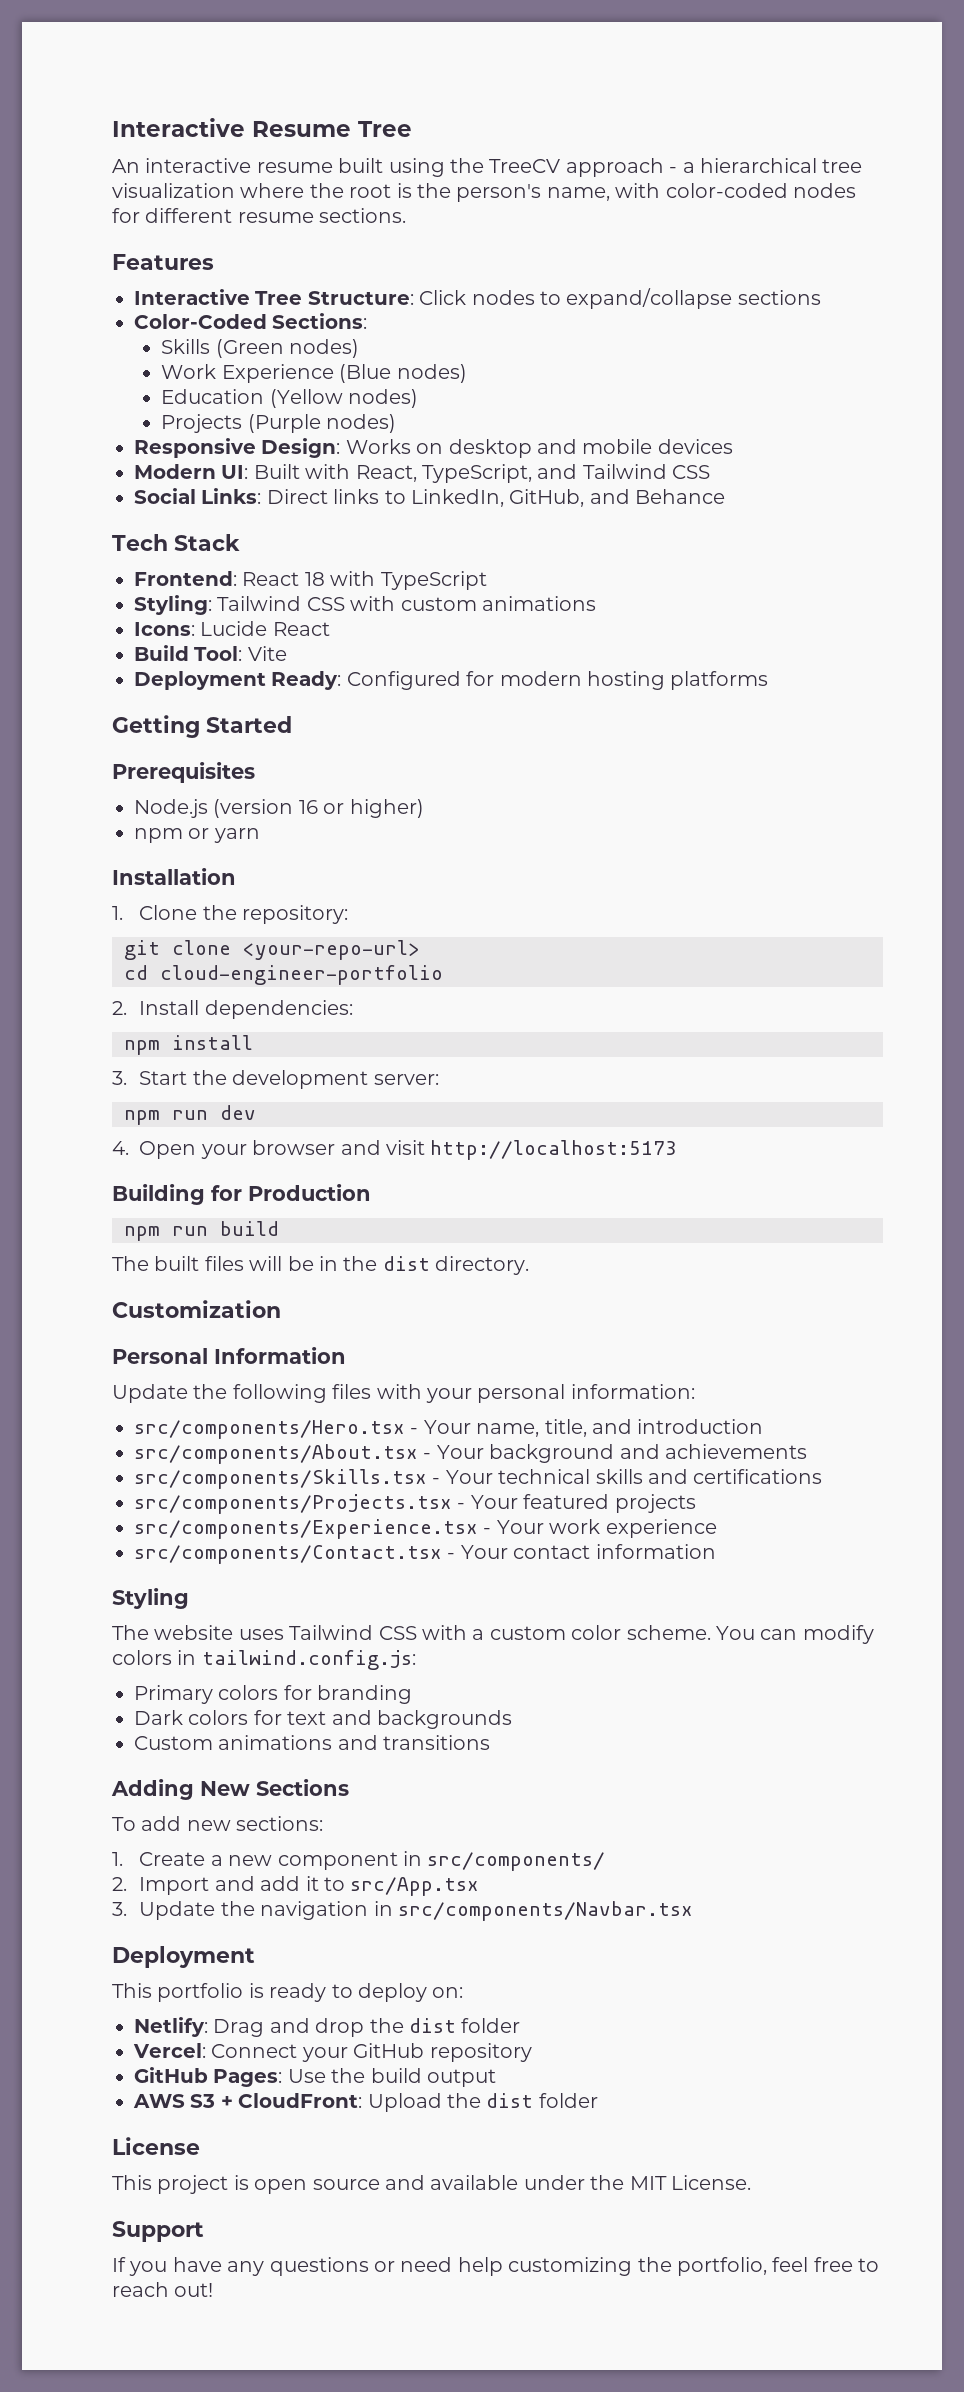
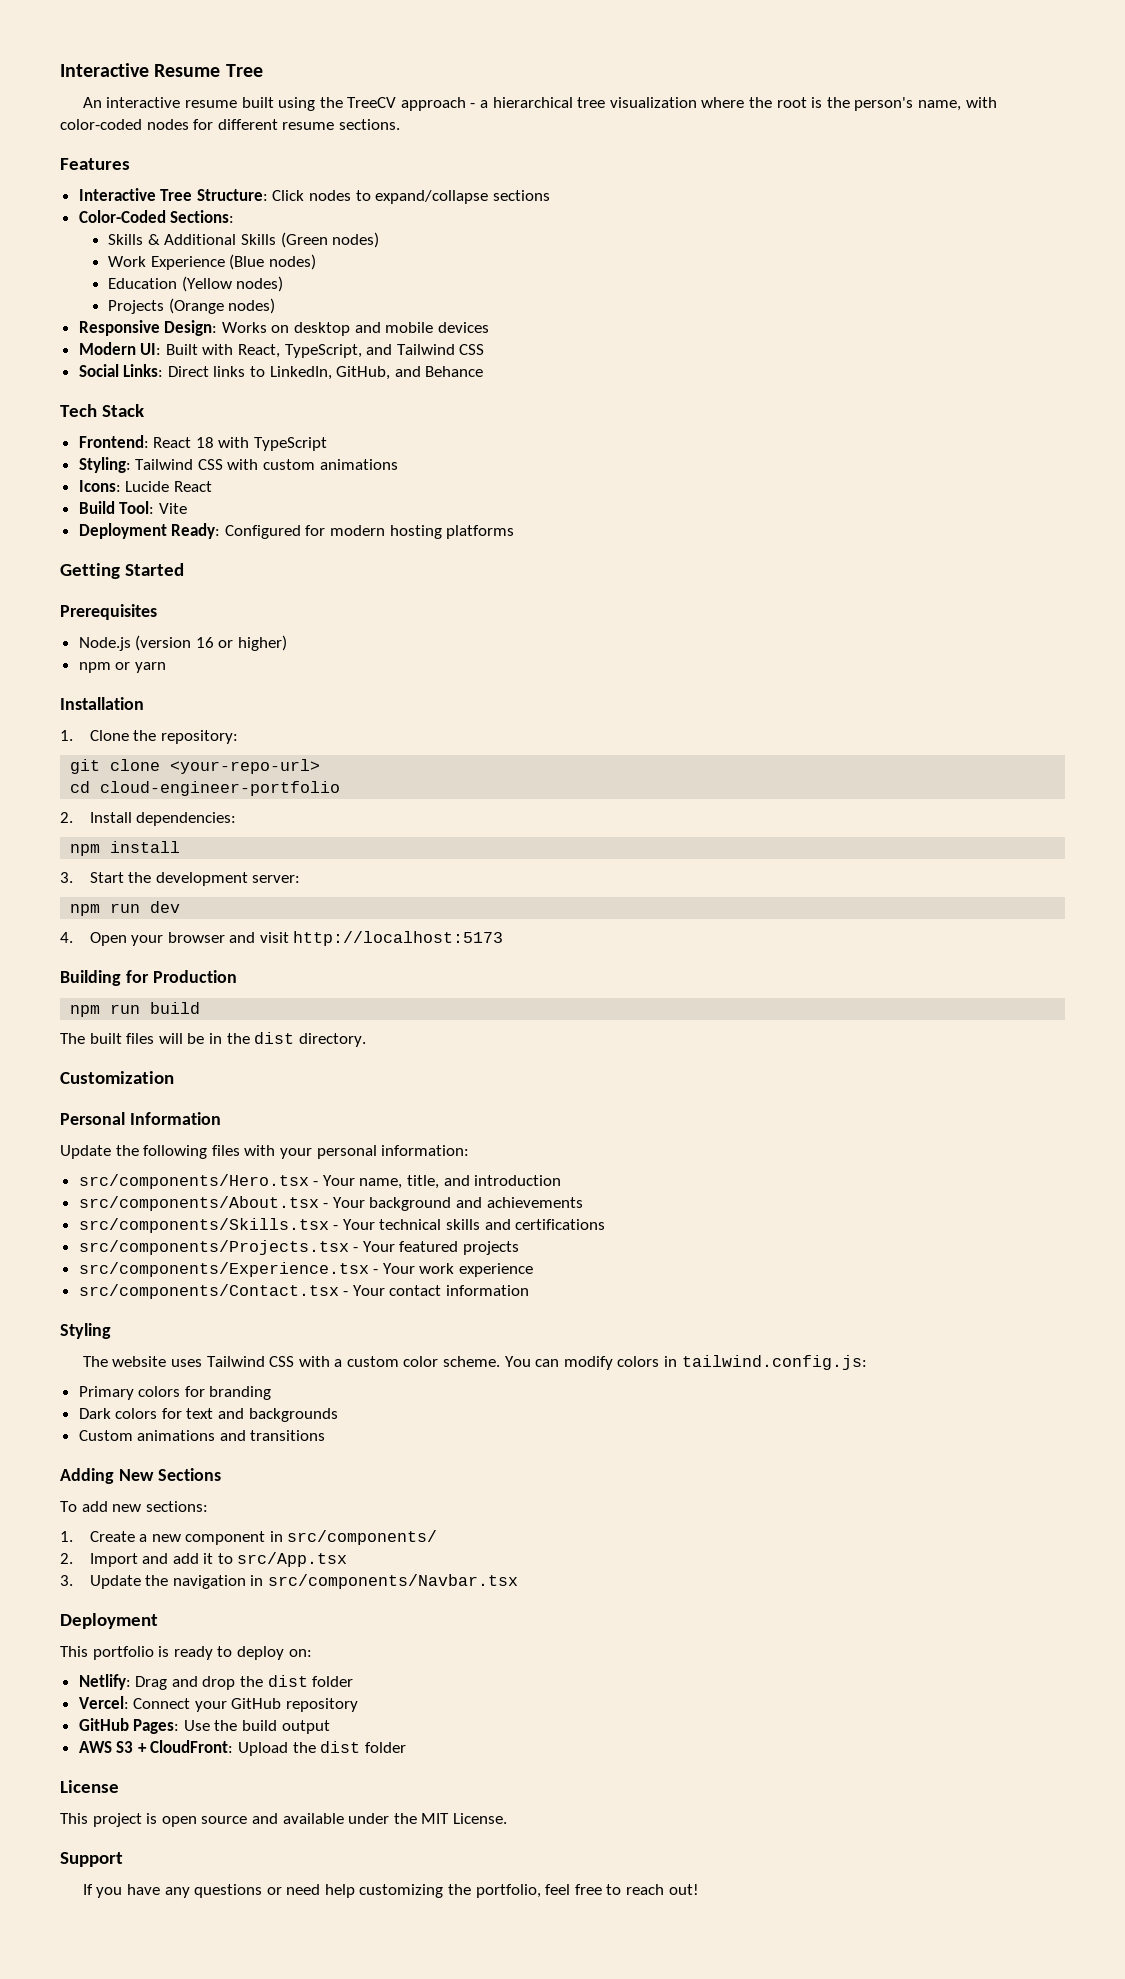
(211, 346) none -> [147,234,276,245] & Additional Skills
[247,414,321,433] (Purple -> [168,298,224,314] (Orange

